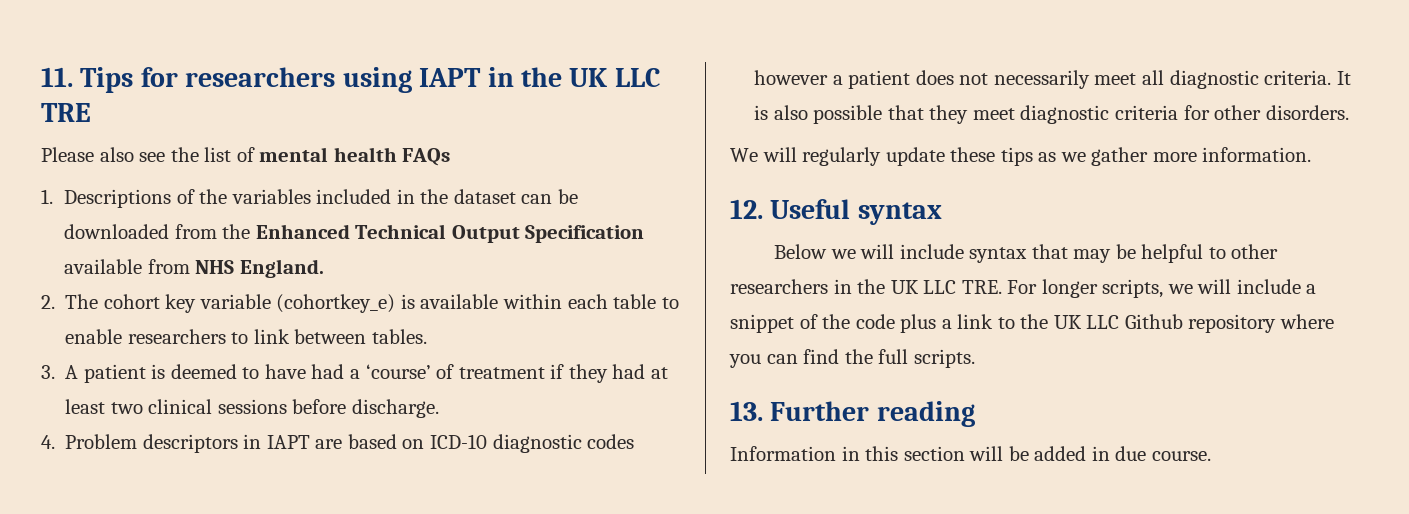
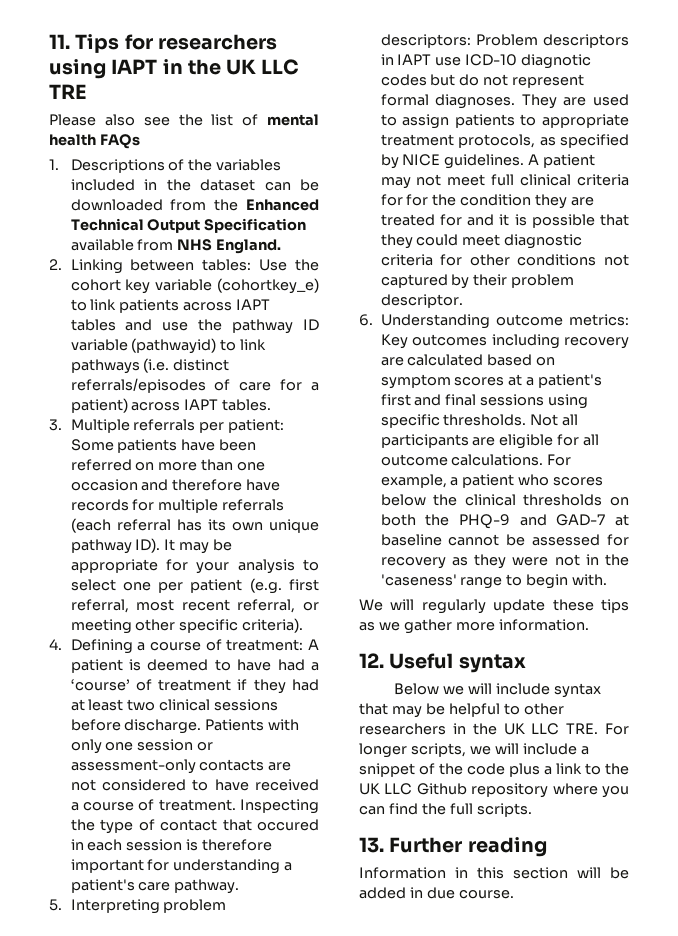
[65,294,679,313] [65,329,427,344] [41,365,55,379] The cohort key variable (cohortkey_e) is available within each table to enable researchers to link between tables. // 3. -> [70,259,319,274] [70,278,319,294] [70,299,271,313] [70,319,319,334] [70,338,267,354] [70,358,230,374] [70,378,319,393] [70,398,272,413] [49,419,285,433] [70,439,257,453] [70,459,266,471] [70,479,281,491] [70,499,285,513] [70,518,319,533] [70,538,233,554] [70,559,319,574] [70,578,319,594] [70,599,319,613] [70,618,304,634] [49,639,304,654] Linking between tables: Use the cohort key variable (cohortkey_e) to link patients across IAPT tables and use the pathway ID variable (pathwayid) to link pathways (i.e. distinct referrals/episodes of care for a patient) across IAPT tables. // 3. Multiple referrals per patient: Some patients have been referred on more than one occasion and therefore have records for multiple referrals (each referral has its own unique pathway ID). It may be appropriate for your analysis to select one per patient (e.g. first referral, most recent referral, or meeting other specific criteria). // 4. Defining a course of treatment:
[41,434,635,453] [754,70,1351,89] [754,105,808,120] // 4. Problem descriptors in IAPT are based on ICD-10 diagnostic codes however a patient does not necessarily meet all diagnostic criteria. It is also -> [205,719,300,731] [70,739,214,754] [70,759,292,774] [70,779,319,791] [70,799,319,814] [70,819,319,834] [70,839,273,851] [70,859,293,874] [70,879,240,894] [49,899,227,914] [380,34,629,48] [380,54,592,69] [380,74,585,88] [380,94,629,109] [380,114,629,129] [380,134,629,148] [380,154,596,169] [380,174,629,189] [380,194,595,209] [380,214,527,226] Patients with only one session or assessment-only contacts are not considered to have received a course of treatment. Inspecting the type of contact that occured in each session is therefore important for understanding a patient's care pathway. // 5. Interpreting problem descriptors: Problem descriptors in IAPT use ICD-10 diagnotic codes but do not represent formal diagnoses. They are used to assign patients to appropriate treatment protocols, as specified by NICE guidelines. A patient may not meet full clinical criteria for for the condition they are treated for and it is
(969, 114) none -> [416,234,459,246] could
[1265,105,1349,120] disorders. -> [517,254,629,266] [380,274,575,289] [380,294,463,308] [359,314,629,329] [380,334,629,349] [380,354,556,366] [380,374,603,389] [380,394,589,409] [380,414,579,428] [380,434,600,449] [380,454,572,466] [380,474,604,488] [380,494,629,506] [380,514,629,529] [380,534,629,546] [380,554,629,569] [380,574,608,589] conditions not captured by their problem descriptor. // 6. Understanding outcome metrics: Key outcomes including recovery are calculated based on symptom scores at a patient's first and final sessions using specific thresholds. Not all participants are eligible for all outcome calculations. For example, a patient who scores below the clinical thresholds on both the PHQ-9 and GAD-7 at baseline cannot be assessed for recovery as they were not in the 'caseness' range to begin with.

